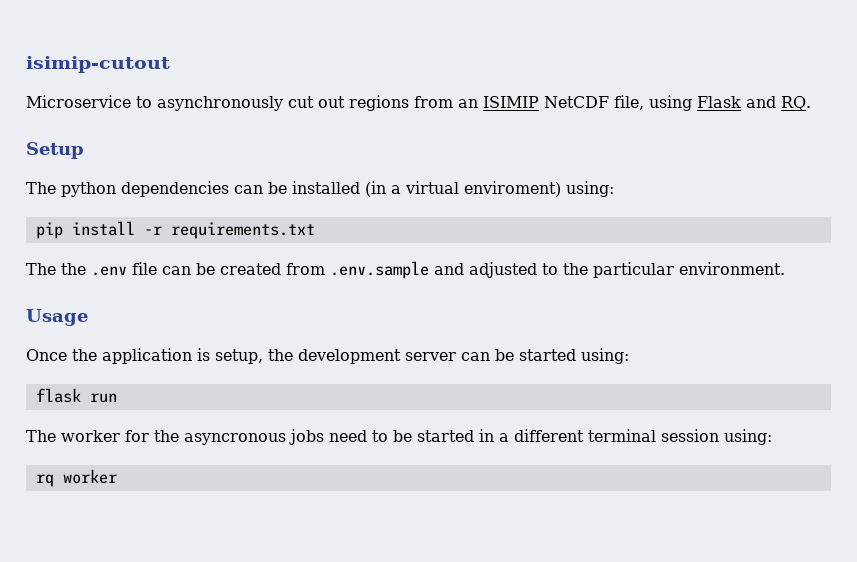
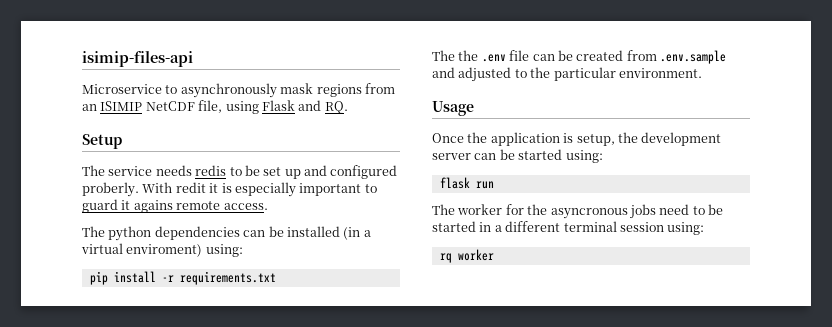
[26,56,170,73] isimip-cutout -> [82,51,193,67] isimip-files-api
[288,96,345,108] cut out -> [280,83,314,94] mask
(84, 150) none -> [82,165,398,179] [82,182,377,197] [82,199,268,213] // The service needs redis to be set up and configured proberly. With redit it is especially important to guard it agains remote access.

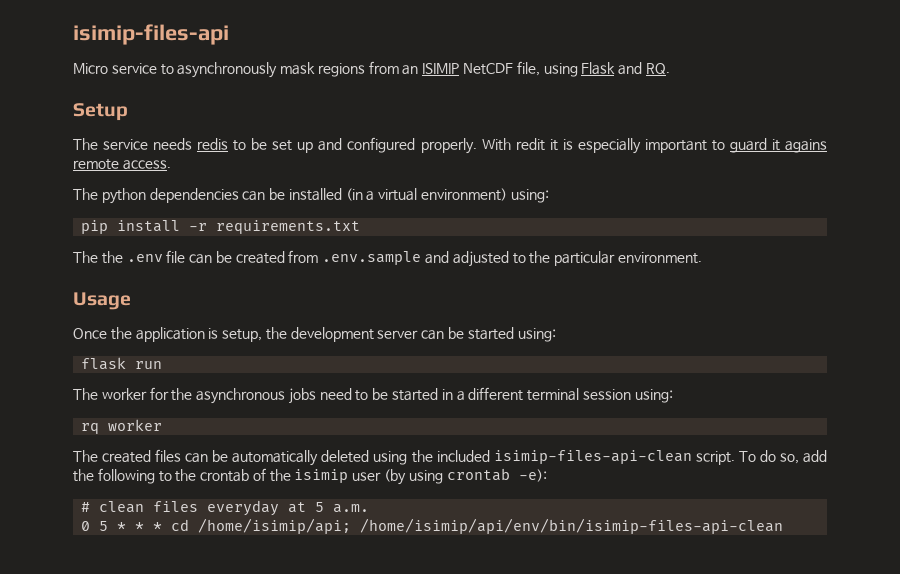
[82,84,162,94] Microservice -> [73,63,157,74] Micro service
[82,182,139,197] proberly. -> [420,138,477,154] properly.
[126,244,203,257] enviroment) -> [421,188,508,201] environment)
[550,208,628,219] asyncronous -> [196,388,286,404] asynchronous
(494, 255) none -> [73,449,828,466] [73,468,547,485] [81,500,370,516] [81,518,784,534] // The created files can be automatically deleted using the included isimip-files-api-clean script. To do so, add the following to the crontab of the isimip user (by using crontab -e): // # clean files everyday at 5 a.m. // 0 5 * * * cd /home/isimip/api; /home/isimip/api/env/bin/isimip-files-api-clean

